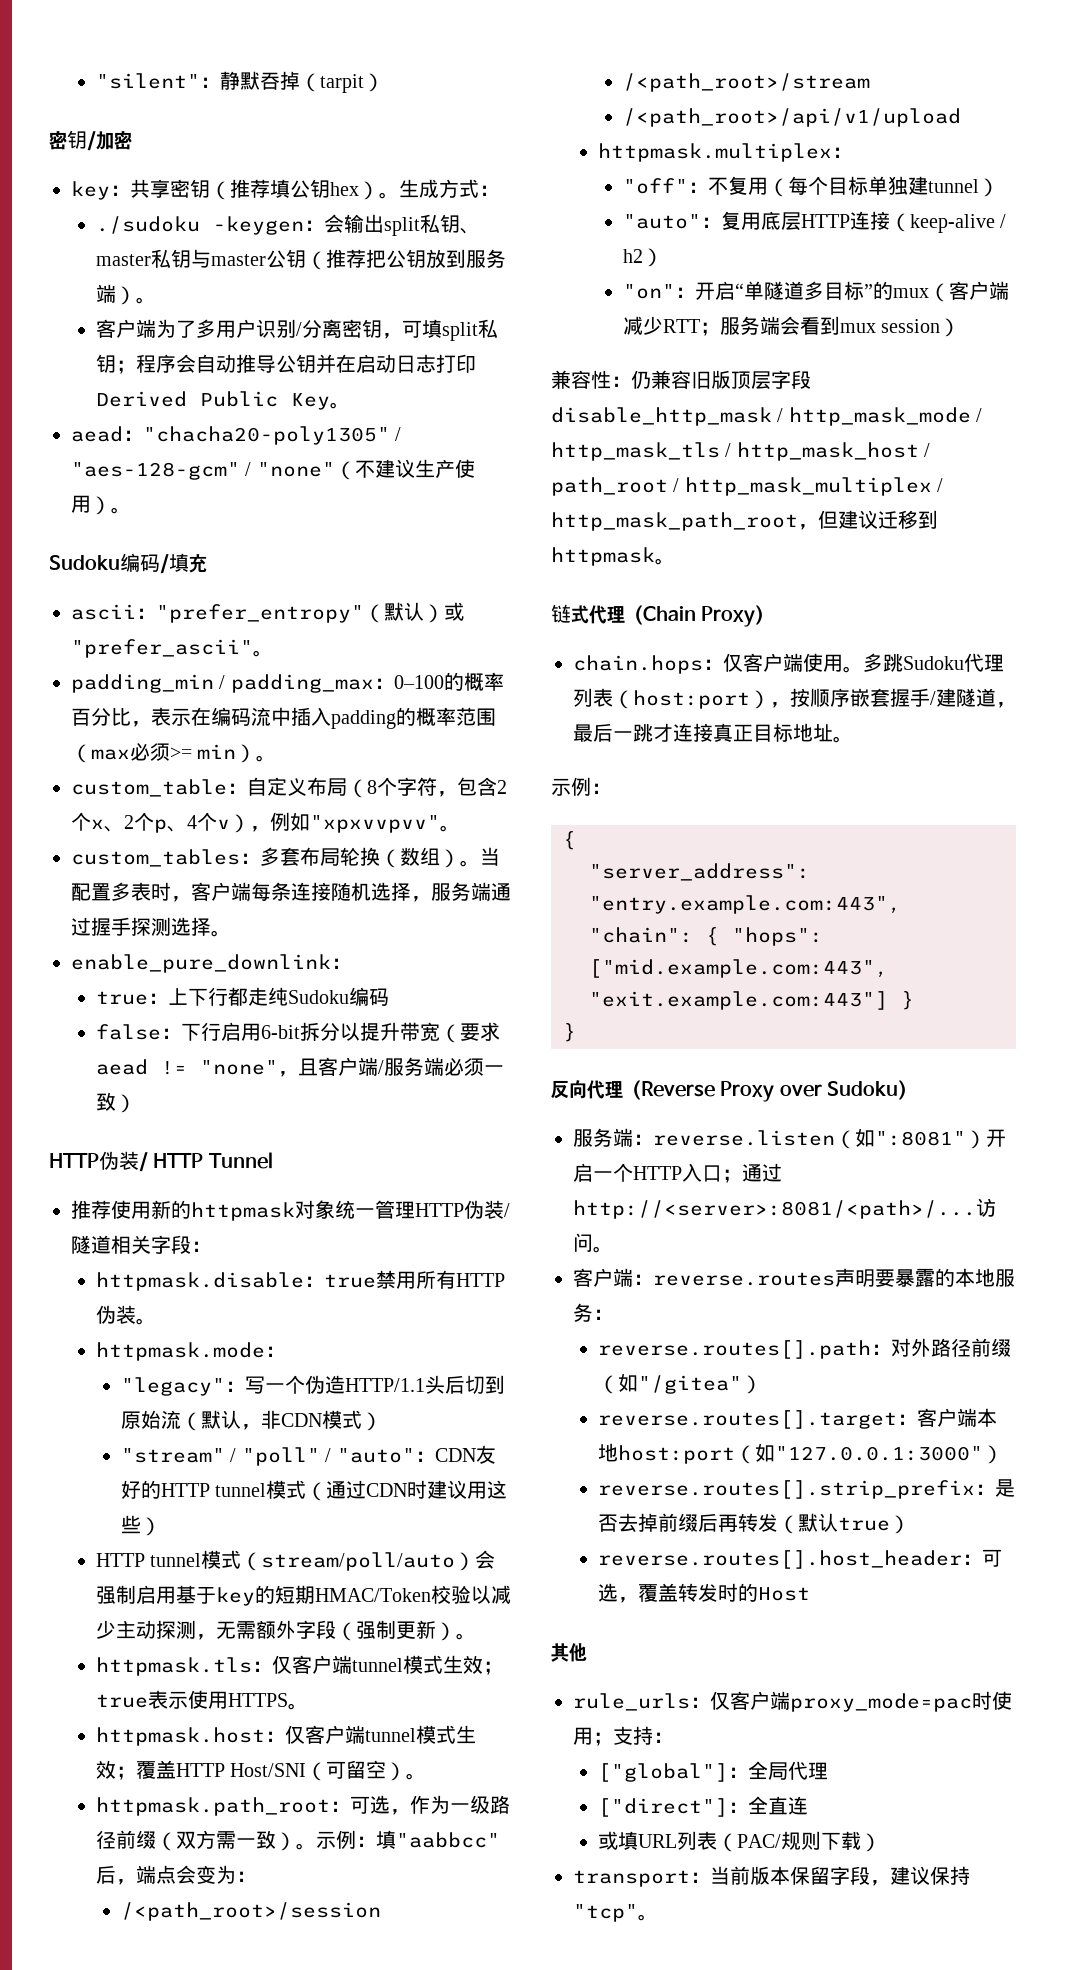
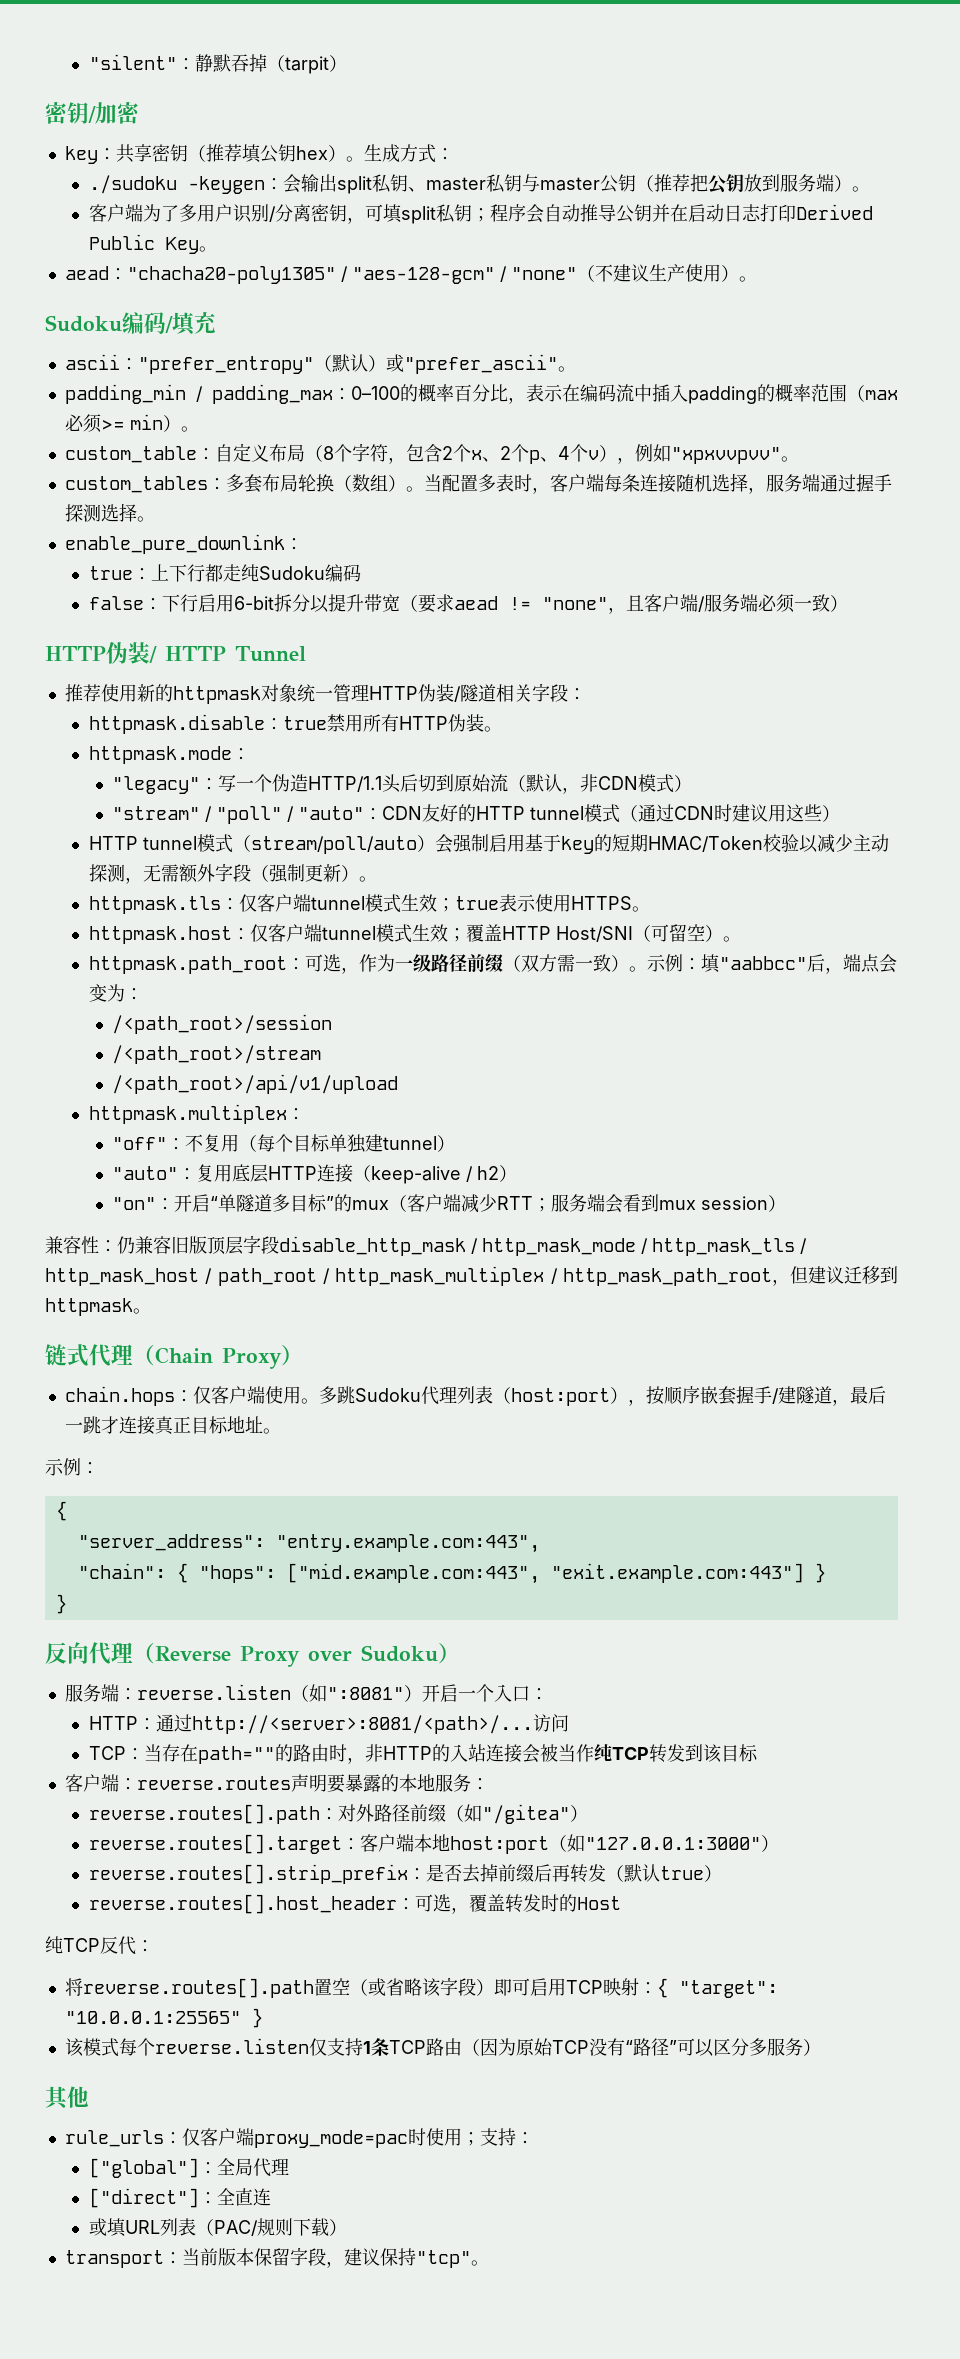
[633,1163,742,1183] HTTP入口； -> [493,1684,548,1702] [88,1716,156,1730] 入口： // HTTP：
[593,1246,613,1253] 。 -> [88,1744,758,1764] // TCP：当存在path=""的路由时，非HTTP的入站连接会被当作纯TCP转发到该目标
(811, 1594) none -> [45,1936,154,1955] [64,1977,778,1998] [64,2008,263,2028] [64,2038,821,2057] // 纯TCP反代： // 将reverse.routes[].path置空（或省略该字段）即可启用TCP映射：{ "target": "10.0.0.1:25565" } // 该模式每个reverse.listen仅支持1条TCP路由（因为原始TCP没有“路径”可以区分多服务）

